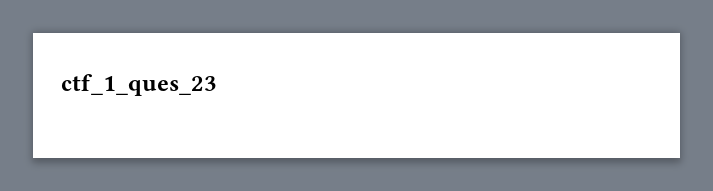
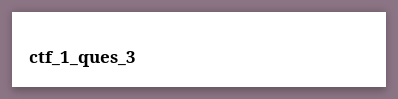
[61,74,217,96] ctf_1_ques_23 -> [29,51,136,67] ctf_1_ques_3

